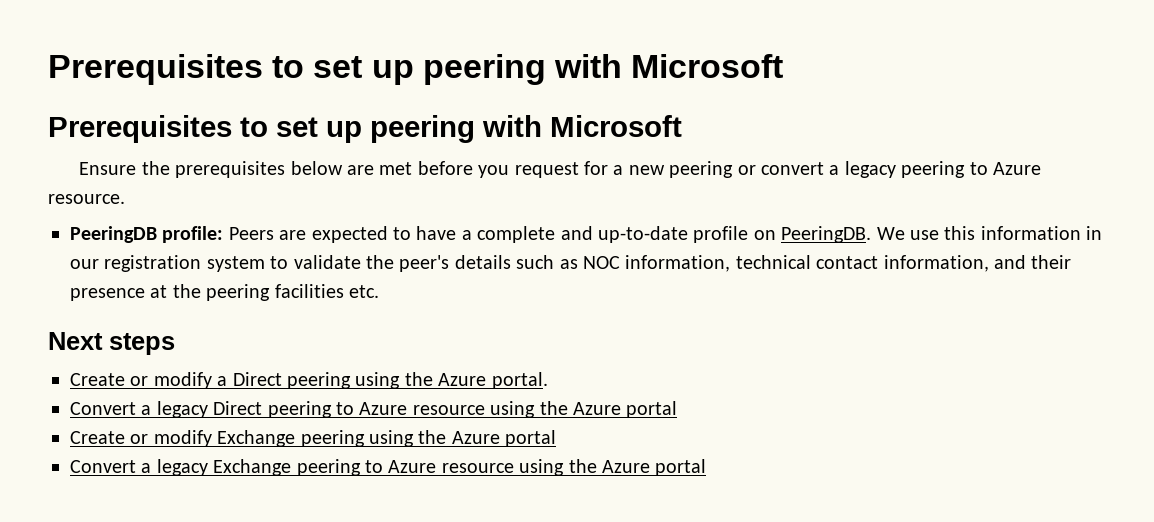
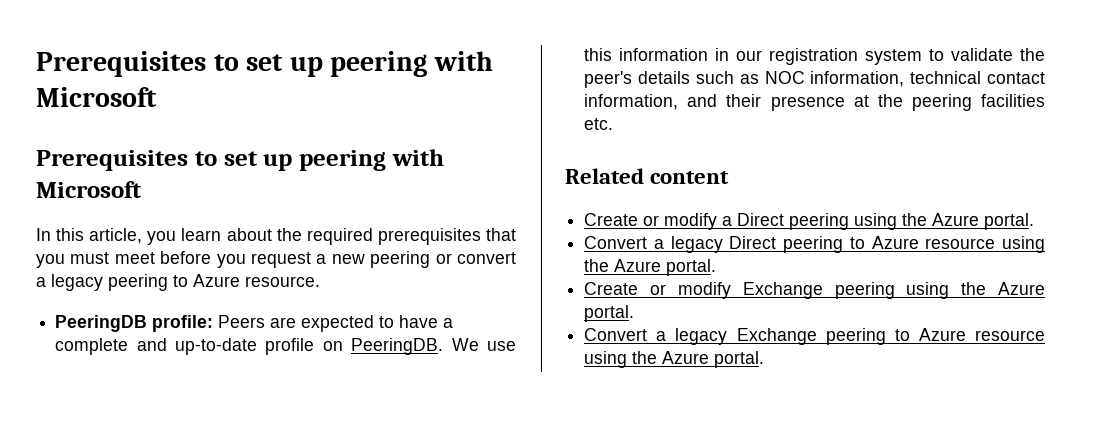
[79,161,413,178] Ensure the prerequisites below are met -> [36,228,516,245] [36,252,155,268] In this article, you learn about the required prerequisites that you must meet
[584,161,609,175] for -> (311, 260) none
[48,332,175,355] Next steps -> [565,168,730,184] Related content
[626,401,678,418] portal -> [666,259,717,276] portal.
[505,430,557,447] portal -> [584,305,635,322] portal.
[655,459,707,476] portal -> [714,351,765,368] portal.

